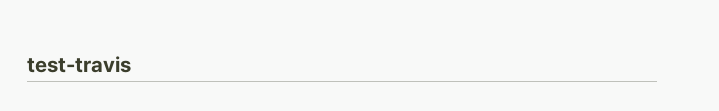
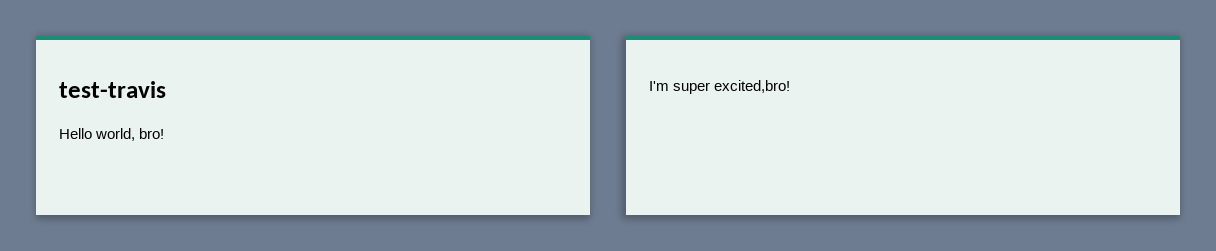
(131, 64) none -> [59,128,165,141] [649,80,791,94] // Hello world, bro! // I'm super excited,bro!

